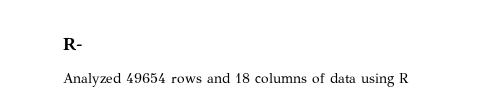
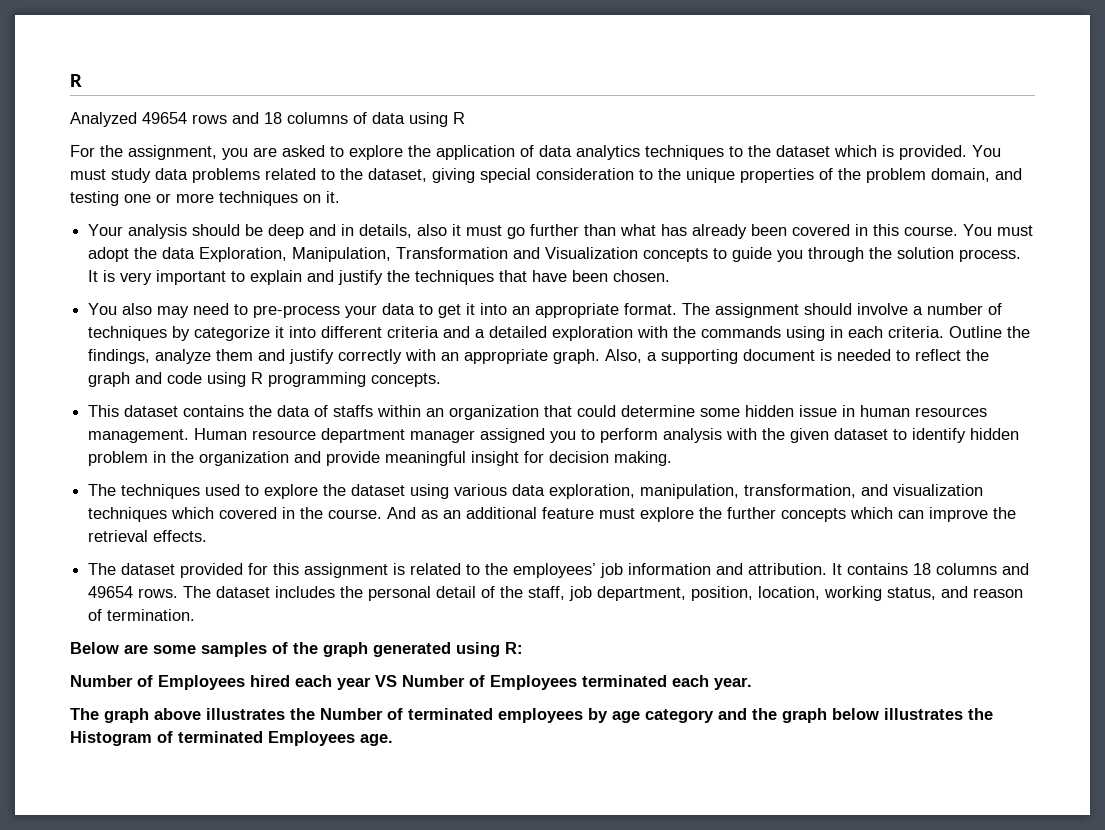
[63,37,83,51] R- -> [70,74,82,87] R
(409, 78) none -> [70,145,1001,160] [70,168,1022,183] [70,191,340,206] [88,224,1034,239] [88,247,1022,262] [88,270,671,285] [88,303,1003,318] [88,326,1031,341] [88,349,990,364] [88,372,442,387] [88,405,988,420] [88,428,1020,443] [88,451,673,466] [88,484,984,499] [88,507,1017,522] [88,530,208,542] [88,563,1030,578] [88,586,1024,601] [88,609,196,621] [70,642,523,657] [70,675,752,690] [70,708,993,723] [70,731,393,746] // For the assignment, you are asked to explore the application of data analytics techniques to the dataset which is provided. You must study data problems related to the dataset, giving special consideration to the unique properties of the problem domain, and testing one or more techniques on it. // Your analysis should be deep and in details, also it must go further than what has already been covered in this course. You must adopt the data Exploration, Manipulation, Transformation and Visualization concepts to guide you through the solution process. It is very important to explain and justify the techniques that have been chosen. // You also may need to pre-process your data to get it into an appropriate format. The assignment should involve a number of techniques by categorize it into different criteria and a detailed exploration with the commands using in each criteria. Outline the findings, analyze them and justify correctly with an appropriate graph. Also, a supporting document is needed to reflect the graph and code using R programming concepts. // This dataset contains the data of staffs within an organization that could determine some hidden issue in human resources management. Human resource department manager assigned you to perform analysis with the given dataset to identify hidden problem in the organization and provide meaningful insight for decision making. // The techniques used to explore the dataset using various data exploration, manipulation, transformation, and visualization techniques which covered in the course. And as an additional feature must explore the further concepts which can improve the retrieval effects. // The dataset provided for this assignment is related to the employees’ job information and attribution. It contains 18 columns and 49654 rows. The dataset includes the personal detail of the staff, job department, position, location, working status, and reason of termination. // Below are some samples of the graph generated using R: // Number of Employees hired each year VS Number of Employees terminated each year. // The graph above illustrates the Number of terminated employees by age category and the graph below illustrates the Histogram of terminated Employees age.

